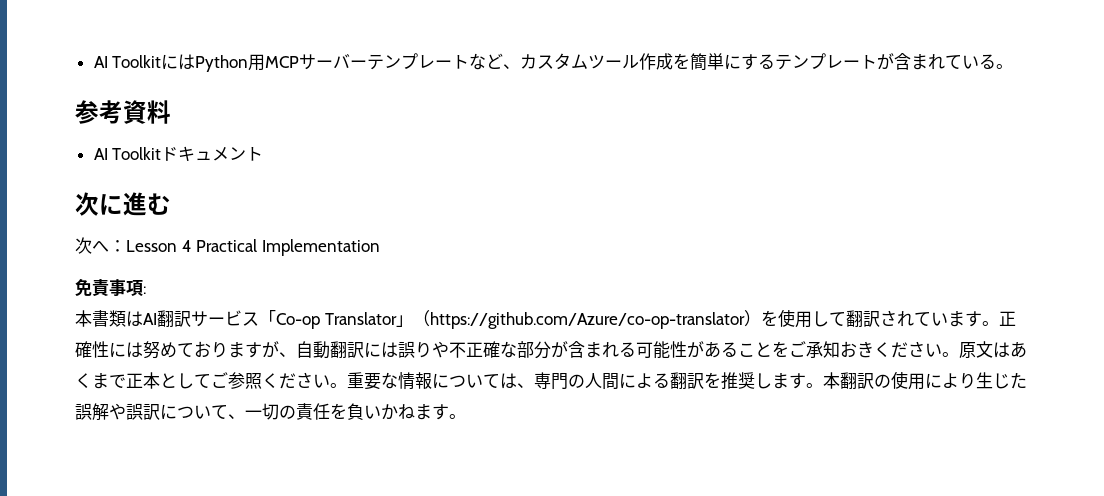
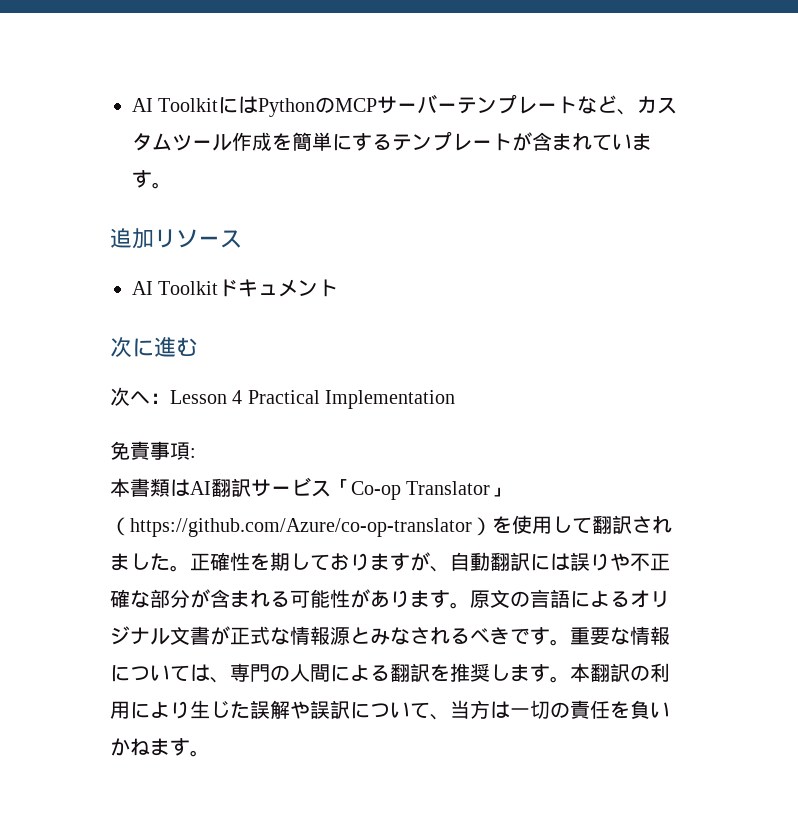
[248,54,266,71] 用 -> [315,97,336,113] の
[979,54,997,69] る -> [632,133,652,151] [132,170,152,188] ます
[75,100,171,124] 参考資料 -> [110,228,242,249] 追加リソース
[913,311,1016,327] [75,341,177,359] ています。正確性には努め -> [110,552,310,572] ました。正確性を期し
[721,341,1027,358] [75,372,330,389] ることをご承知おきください。原文はあくまで正本としてご参照ください -> [390,589,670,609] [110,626,550,645] ります。原文の言語によるオリジナル文書が正式な情報源とみなされるべきです
[891,371,908,389] 使 -> [650,663,670,682] 利
(245, 416) none -> [450,700,510,719] 当方は

